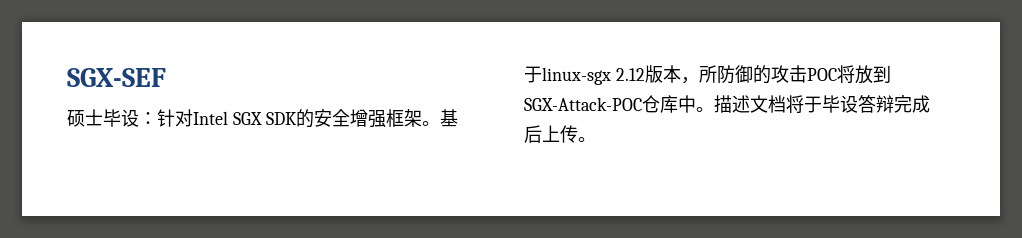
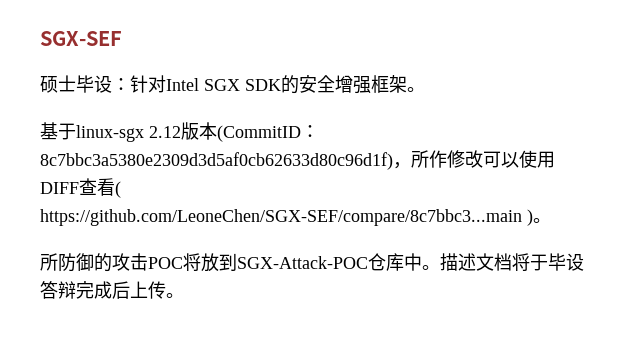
(440, 123) none -> (425, 89) //
[680,77,699,84] ， -> [217,125,319,142] [40,150,555,170] [40,178,121,198] [40,209,551,226] (CommitID：8c7bbc3a5380e2309d3d5af0cb62633d80c96d1f)，所作修改可以使用DIFF查看( https://github.com/LeoneChen/SGX-SEF/compare/8c7bbc3...main )。 //

